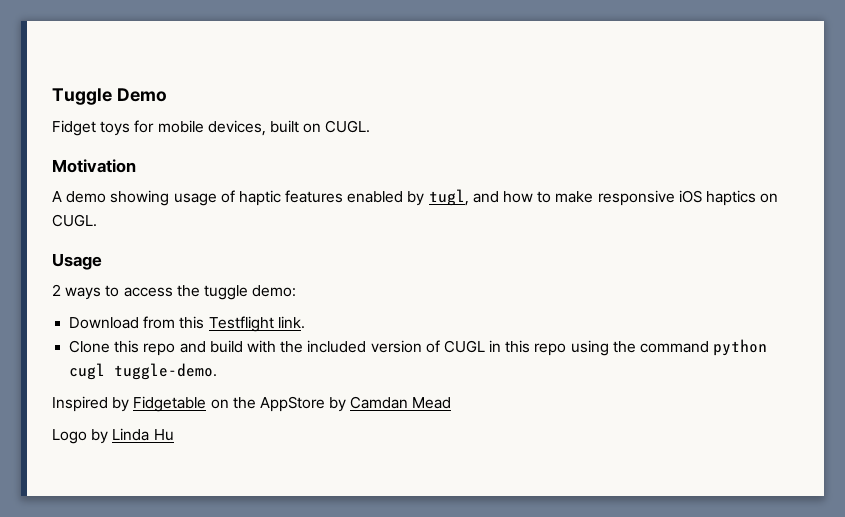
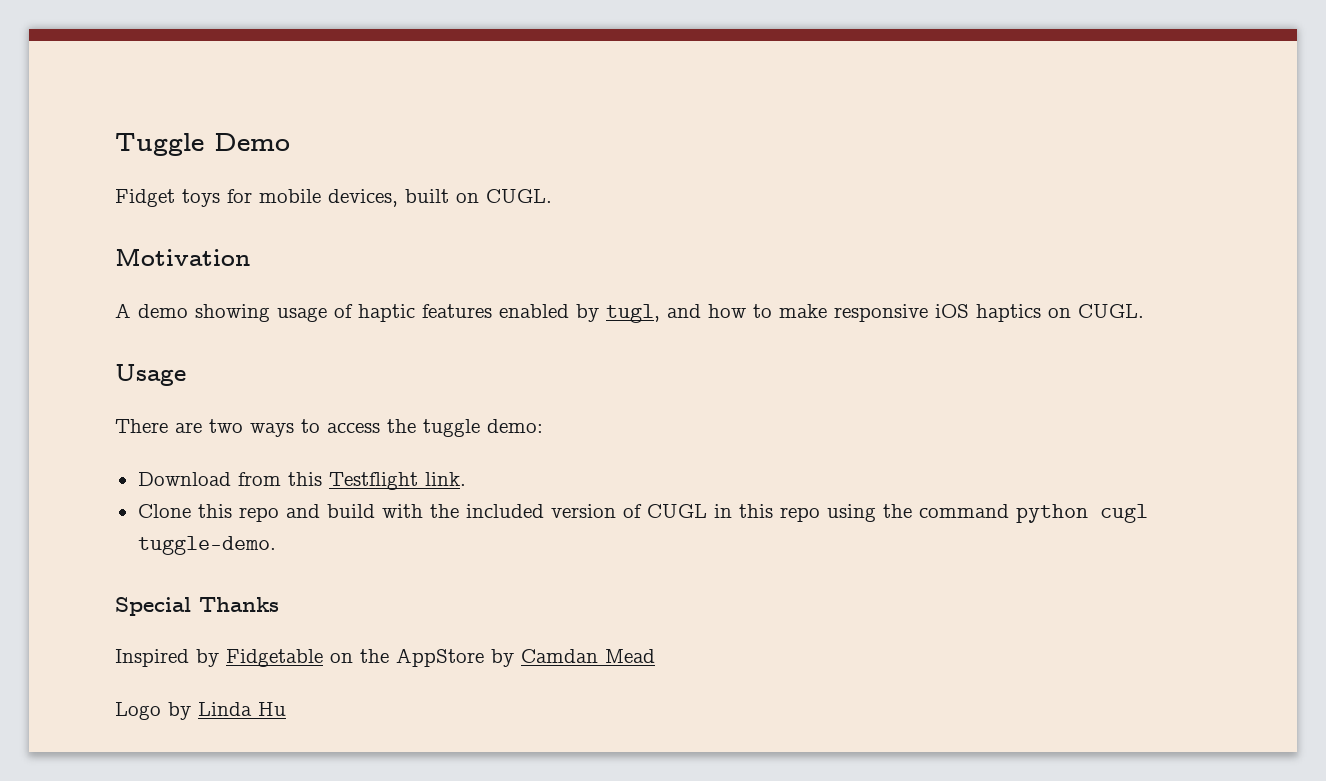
[52,284,61,296] 2 -> [115,419,243,433] There are two
(218, 371) none -> [115,597,279,616] // Special Thanks

